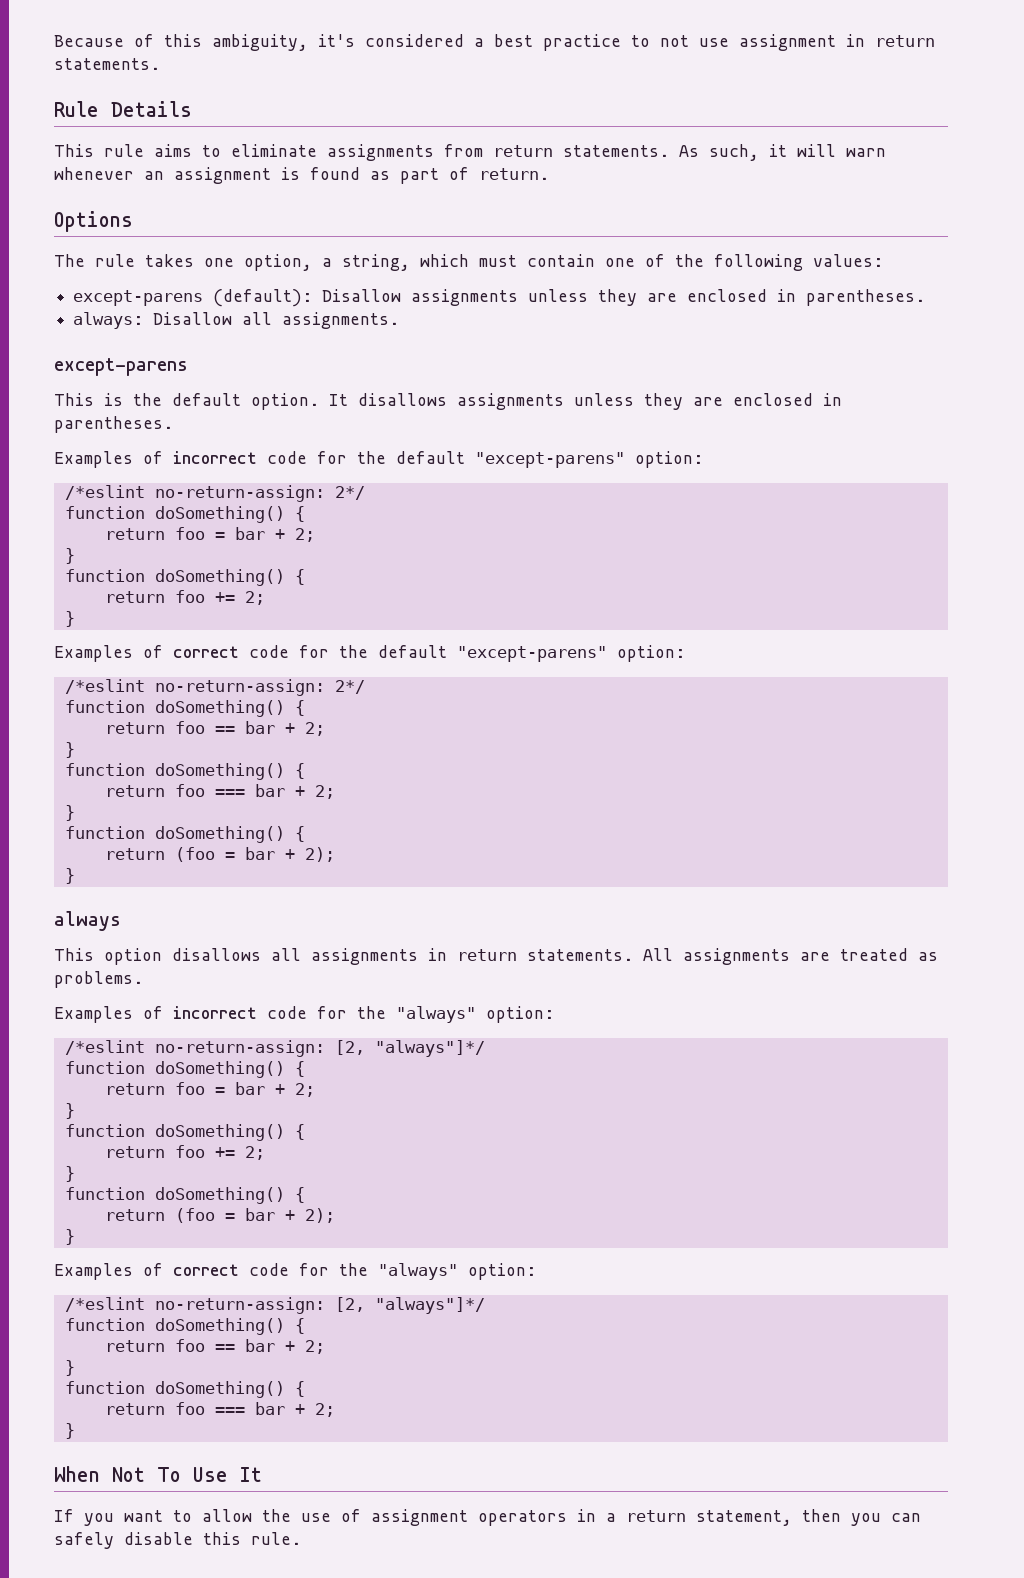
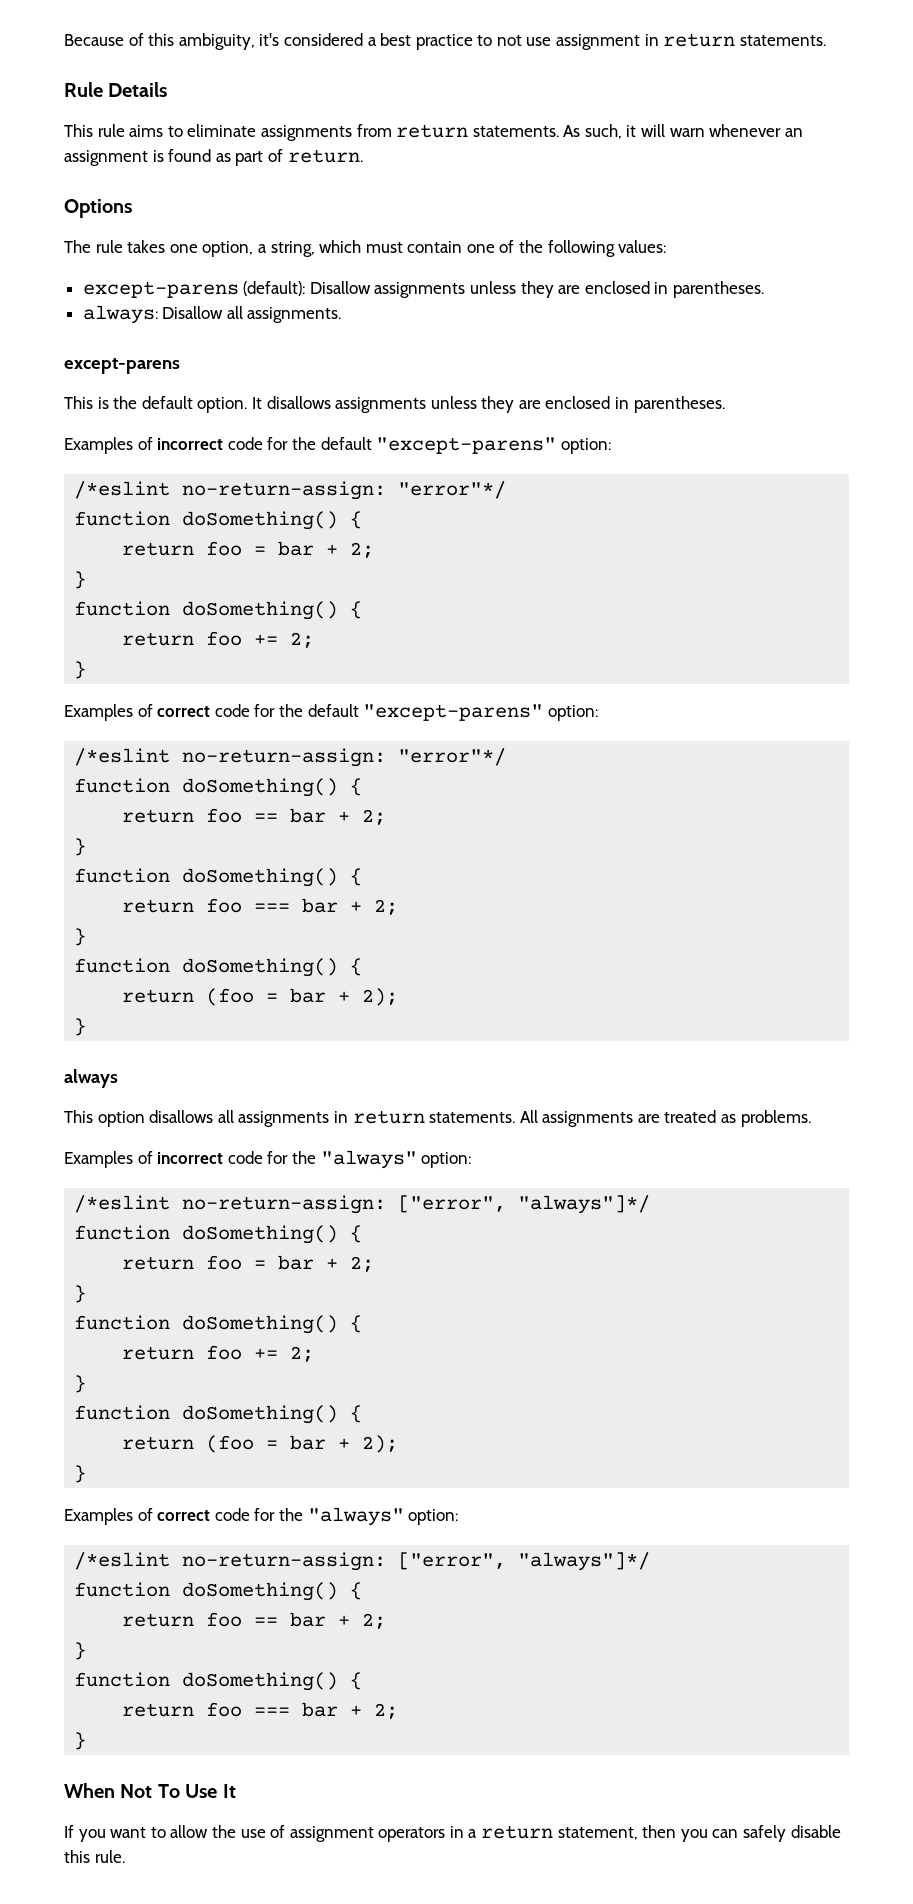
[334,486,365,500] 2*/ -> [398,481,507,499] "error"*/
[334,680,365,694] 2*/ -> [398,748,507,766] "error"*/
[334,1040,365,1055] [2, -> [398,1195,507,1213] ["error",
[334,1297,365,1312] [2, -> [398,1552,507,1570] ["error",

